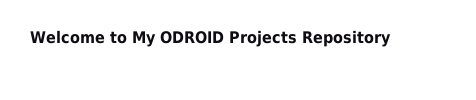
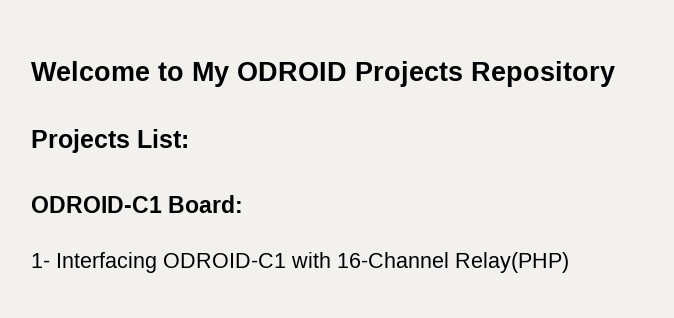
(391, 38) none -> [31,129,189,153] [31,195,244,213] [31,252,569,273] // Projects List: // ODROID-C1 Board: // 1- Interfacing ODROID-C1 with 16-Channel Relay(PHP)

